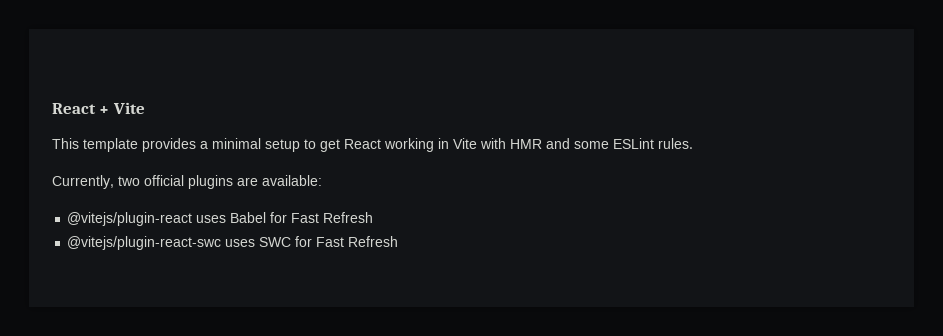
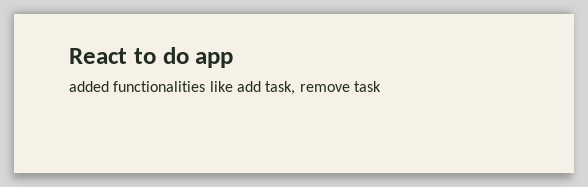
[52,102,145,114] [52,138,693,152] [52,175,322,189] [67,212,374,226] [67,236,399,250] React + Vite // This template provides a minimal setup to get React working in Vite with HMR and some ESLint rules. // Currently, two official plugins are available: // @vitejs/plugin-react uses Babel for Fast Refresh // @vitejs/plugin-react-swc uses SWC for Fast Refresh -> [69,47,234,68] [69,81,381,95] React to do app // added functionalities like add task, remove task

